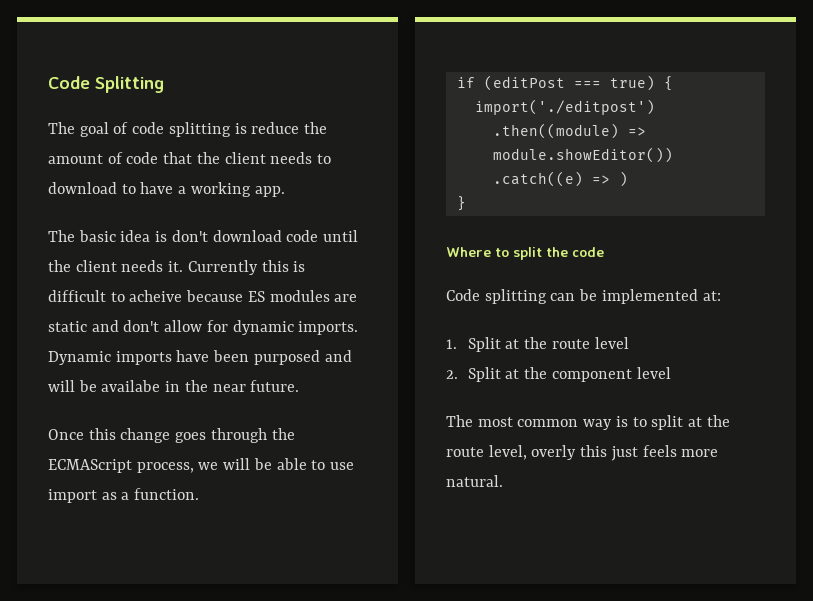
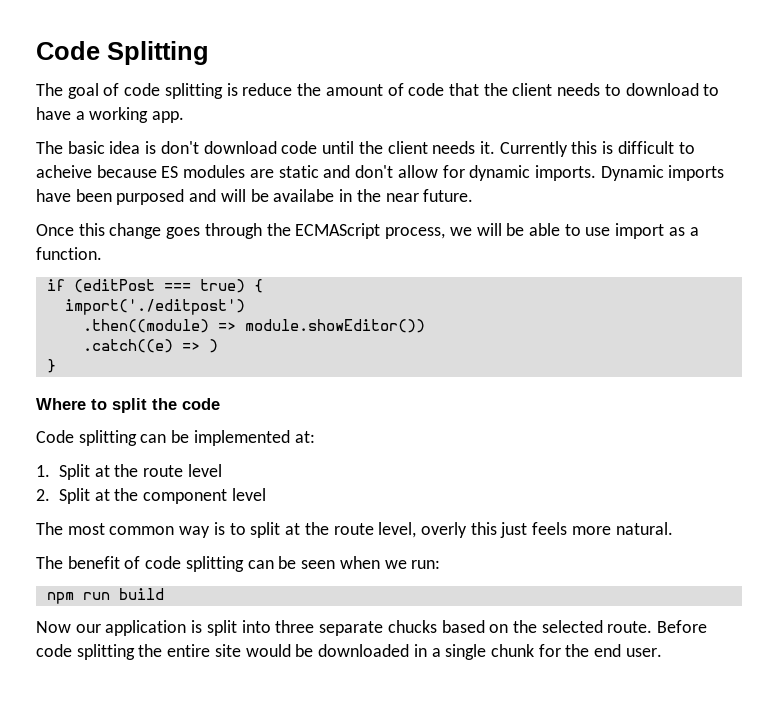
(503, 481) none -> [36,556,441,572] [46,588,164,604] [36,620,708,636] [36,644,662,660] // The benefit of code splitting can be seen when we run: // npm run build // Now our application is split into three separate chucks based on the selected route. Before code splitting the entire site would be downloaded in a single chunk for the end user.

